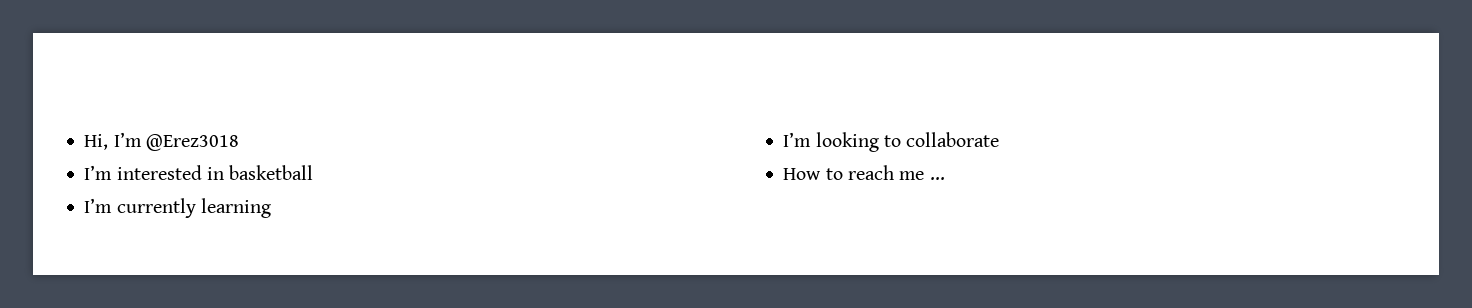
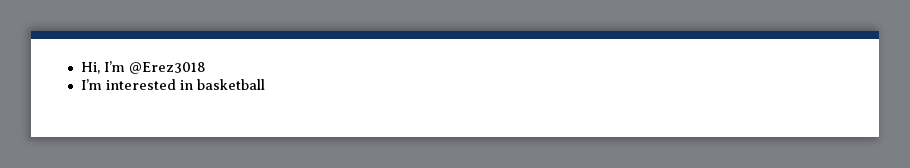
[84,198,271,218] [783,132,1000,152] [783,165,945,180] // I’m currently learning // I’m looking to collaborate // How to reach me ... -> (265, 84) none

